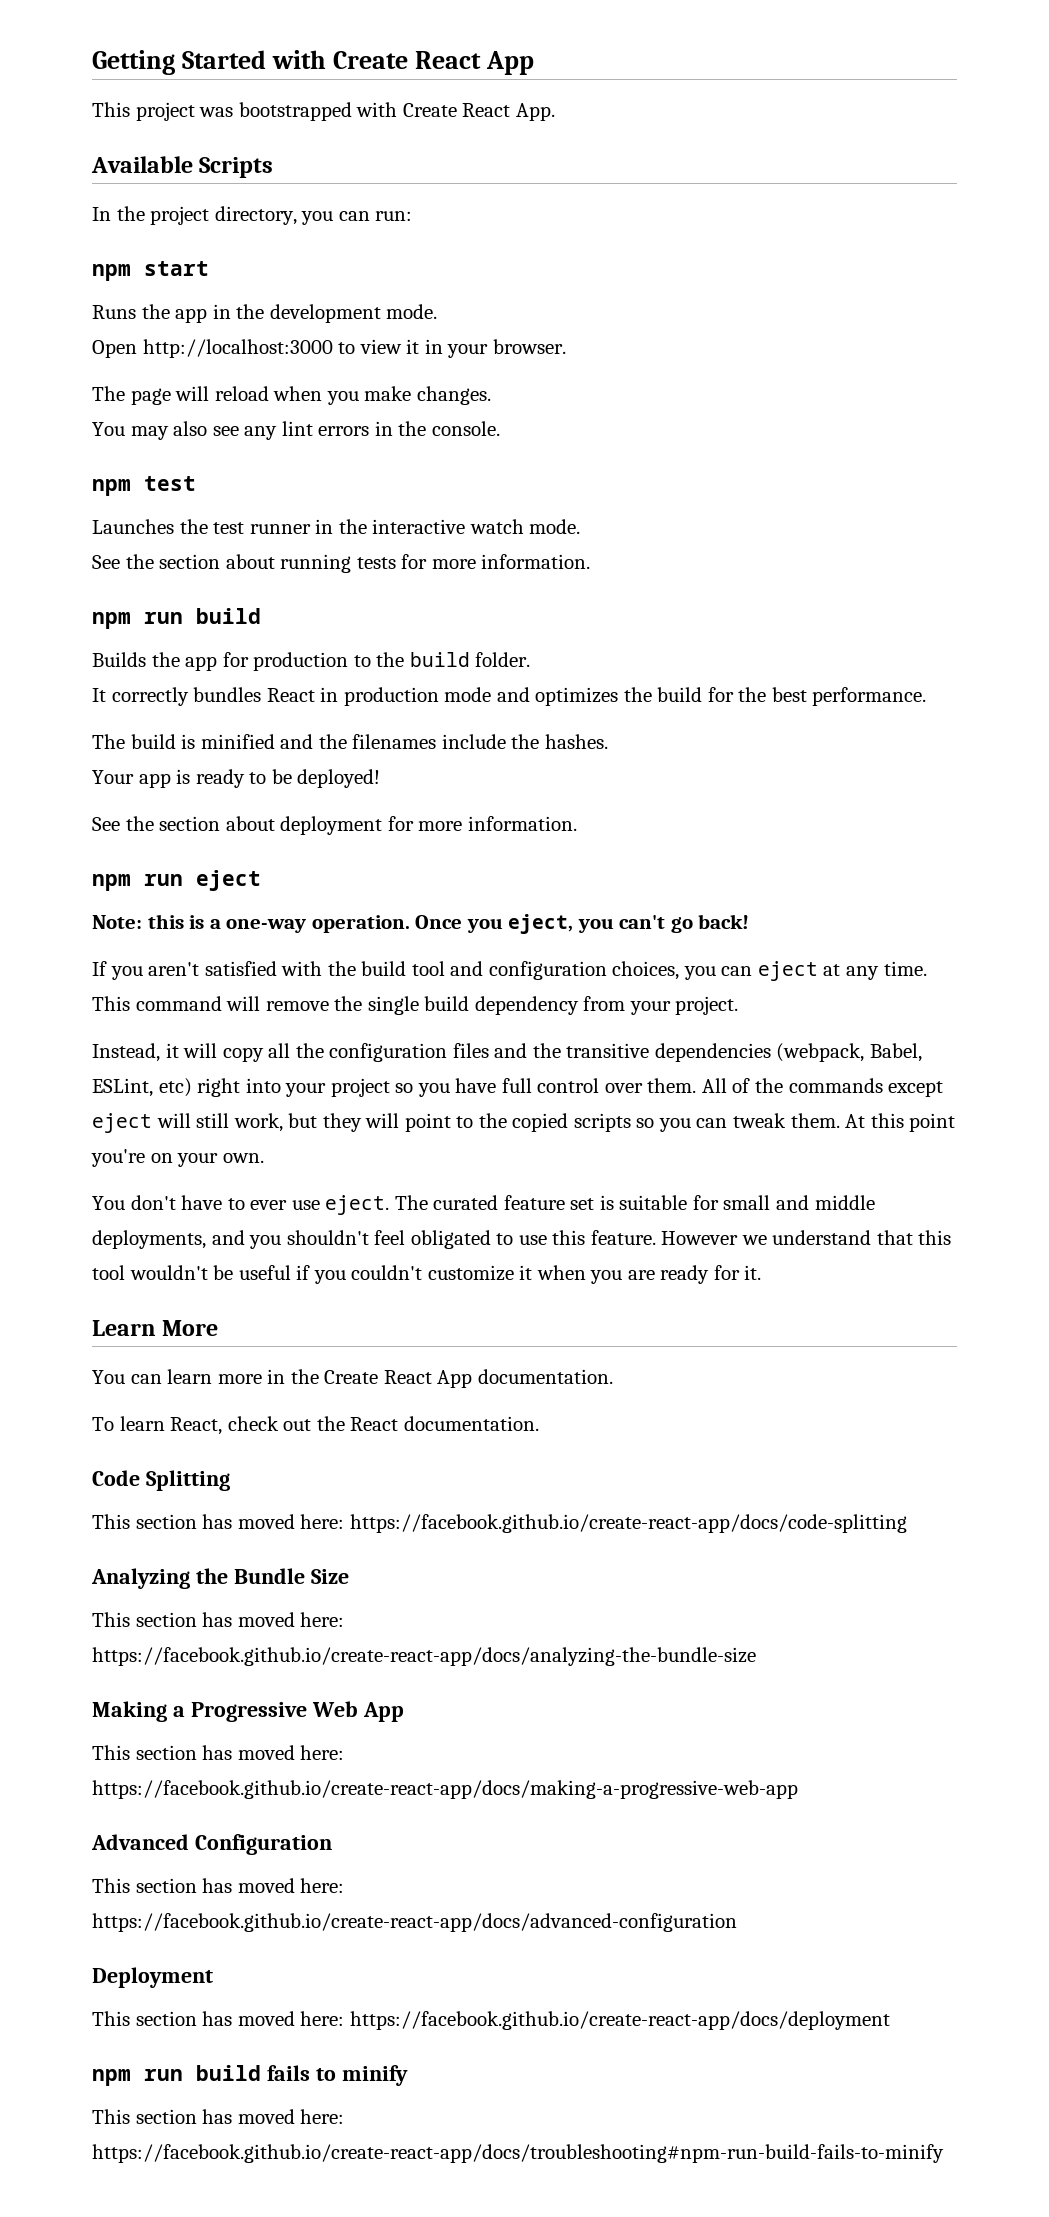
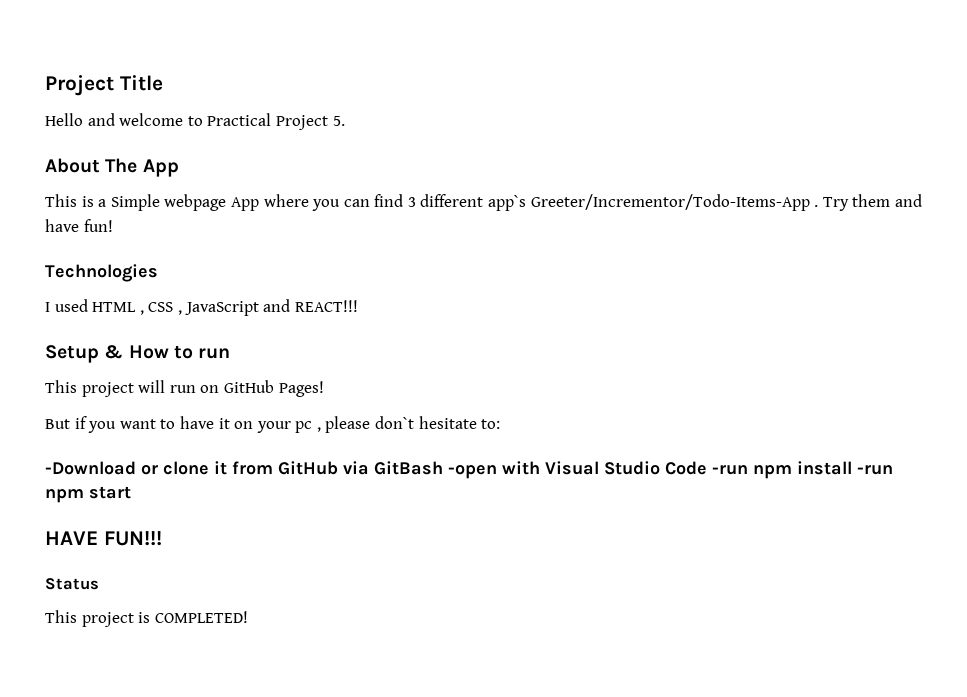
[92,50,535,75] [92,102,555,121] [91,156,274,178] [92,206,413,225] [92,261,209,281] [92,304,438,323] [92,339,566,358] [92,386,491,405] [92,421,500,440] [92,476,196,496] [92,519,581,534] [92,554,591,573] [92,608,261,629] [92,652,531,671] [92,687,927,706] [92,734,608,749] [92,769,381,788] [92,816,577,835] [92,870,261,891] [92,914,750,934] [92,961,927,981] [92,996,739,1015] [92,1043,922,1062] [92,1078,944,1097] [92,1113,956,1133] [91,1149,264,1167] [92,1195,875,1215] [92,1230,952,1249] [92,1265,762,1284] [92,1320,219,1336] [92,1369,613,1388] [92,1416,539,1435] [92,1470,230,1491] [92,1514,907,1533] [91,1568,349,1589] [92,1612,345,1627] [92,1647,756,1666] [92,1701,404,1722] [92,1745,345,1760] [92,1780,798,1799] [91,1834,332,1855] [92,1878,345,1893] [92,1913,737,1932] [92,1967,213,1988] [92,2011,890,2030] [92,2065,408,2086] [92,2109,345,2124] [92,2144,944,2163] Getting Started with Create React App // This project was bootstrapped with Create React App. // Available Scripts // In the project directory, you can run: // npm start // Runs the app in the development mode. // Open http://localhost:3000 to view it in your browser. // The page will reload when you make changes. // You may also see any lint errors in the console. // npm test // Launches the test runner in the interactive watch mode. // See the section about running tests for more information. // npm run build // Builds the app for production to the build folder. // It correctly bundles React in production mode and optimizes the build for the best performance. // The build is minified and the filenames include the hashes. // Your app is ready to be deployed! // See the section about deployment for more information. // npm run eject // Note: this is a one-way operation. Once you eject, you can't go back! // If you aren't satisfied with the build tool and configuration choices, you can eject at any time. This command will remove the single build dependency from your project. // Instead, it will copy all the configuration files and the transitive dependencies (webpack, Babel, ESLint, etc) right into your project so you have full control over them. All of the commands except eject will still work, but they will point to the copied scripts so you can tweak them. At this point you're on your own. // You don't have to ever use eject. The curated feature set is suitable for small and middle deployments, and you shouldn't feel obligated to use this feature. However we understand that this tool wouldn't be useful if you couldn't customize it when you are ready for it. // Learn More // You can learn more in the Create React App documentation. // To learn React, check out the React documentation. // Code Splitting // This section has moved here: https://facebook.github.io/create-react-app/docs/code-splitting // Analyzing the Bundle Size // This section has moved here: https://facebook.github.io/create-react-app/docs/analyzing-the-bundle-size // Making a Progressive Web App // This section has moved here: https://facebook.github.io/create-react-app/docs/making-a-progressive-web-app // Advanced Configuration // This section has moved here: https://facebook.github.io/create-react-app/docs/advanced-configuration // Deployment // This section has moved here: https://facebook.github.io/create-react-app/docs/deployment // npm run build fails to minify // This section has moved here: https://facebook.github.io/create-react-app/docs/troubleshooting#npm-run-build-fails-to-minify -> [45,75,163,96] [45,113,345,130] [45,158,179,177] [45,194,923,211] [45,219,113,232] [45,264,158,282] [45,299,358,316] [45,345,231,363] [45,380,324,397] [45,416,501,433] [45,461,893,479] [45,486,131,503] [45,531,162,546] [45,578,99,590] [45,610,248,627] Project Title // Hello and welcome to Practical Project 5. // About The App // This is a Simple webpage App where you can find 3 different app`s Greeter/Incrementor/Todo-Items-App . Try them and have fun! // Technologies // I used HTML , CSS , JavaScript and REACT!!! // Setup & How to run // This project will run on GitHub Pages! // But if you want to have it on your pc , please don`t hesitate to: // -Download or clone it from GitHub via GitBash -open with Visual Studio Code -run npm install -run npm start // HAVE FUN!!! // Status // This project is COMPLETED!

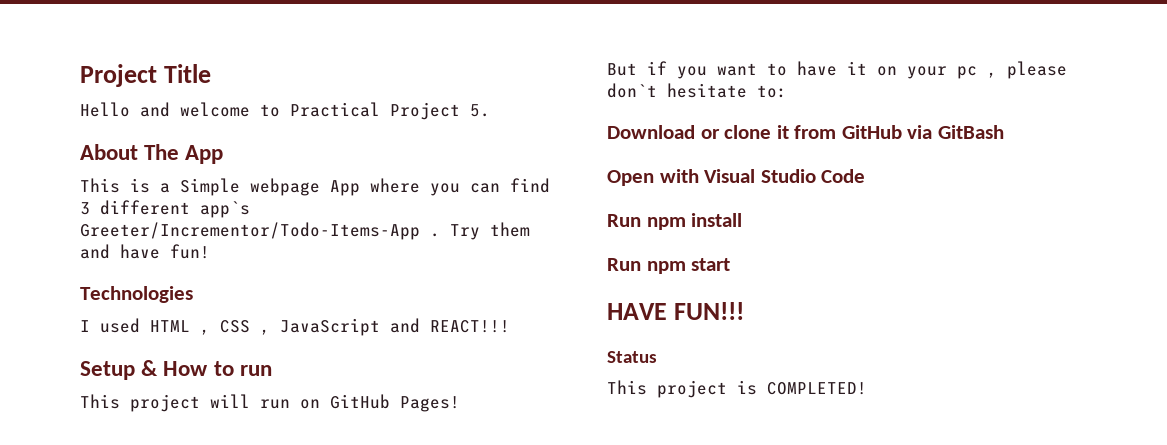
[45,461,136,475] -Download -> [607,125,695,139] Download
[448,465,497,479] -open -> [607,170,654,186] // Open
[712,465,748,475] -run -> [607,214,641,227] // Run
[857,465,893,475] -run -> [607,258,641,271] // Run

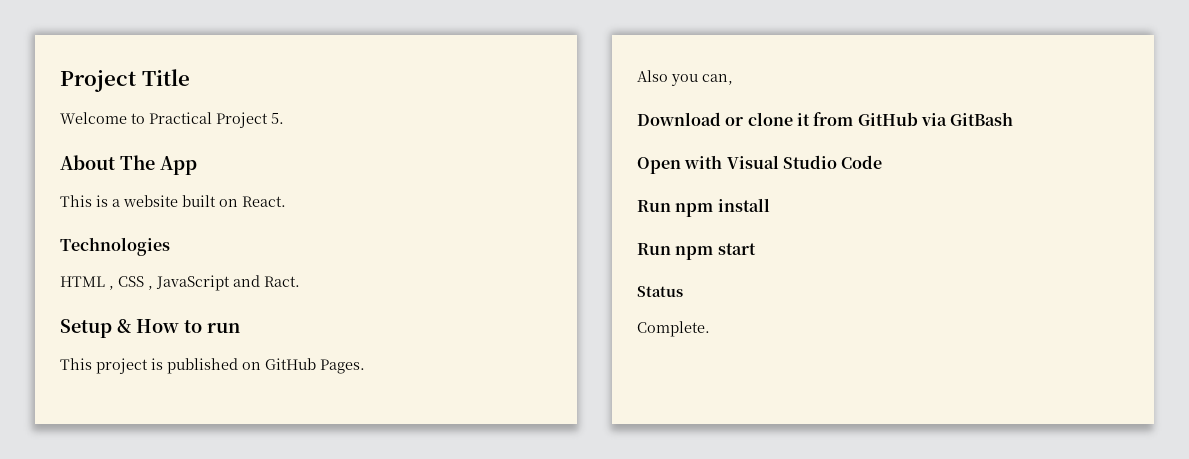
[80,102,250,117] Hello and welcome -> [60,112,127,124] Welcome
[180,178,550,196] [80,200,250,218] [80,222,530,240] [80,244,210,259] Simple webpage App where you can find 3 different app`s Greeter/Incrementor/Todo-Items-App . Try them and have fun! -> [123,195,286,207] website built on React.
[80,318,140,333] I used -> (170, 246) none
[430,320,510,333] REACT!!! -> [264,276,300,287] Ract.
[210,394,460,412] [607,61,1067,79] [607,83,787,98] will run on GitHub Pages! // But if you want to have it on your pc , please don`t hesitate to: -> [151,358,365,374] [637,70,733,86] is published on GitHub Pages. // Also you can,
[607,302,744,320] // HAVE FUN!!! -> (756, 249) none
[607,380,867,398] This project is COMPLETED! -> [637,321,710,337] Complete.

